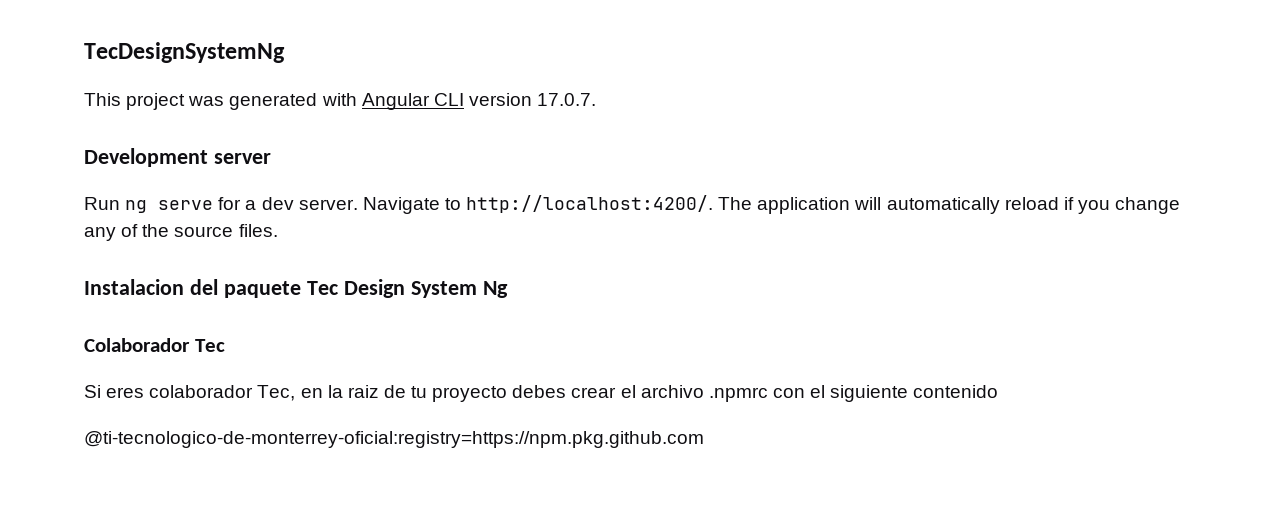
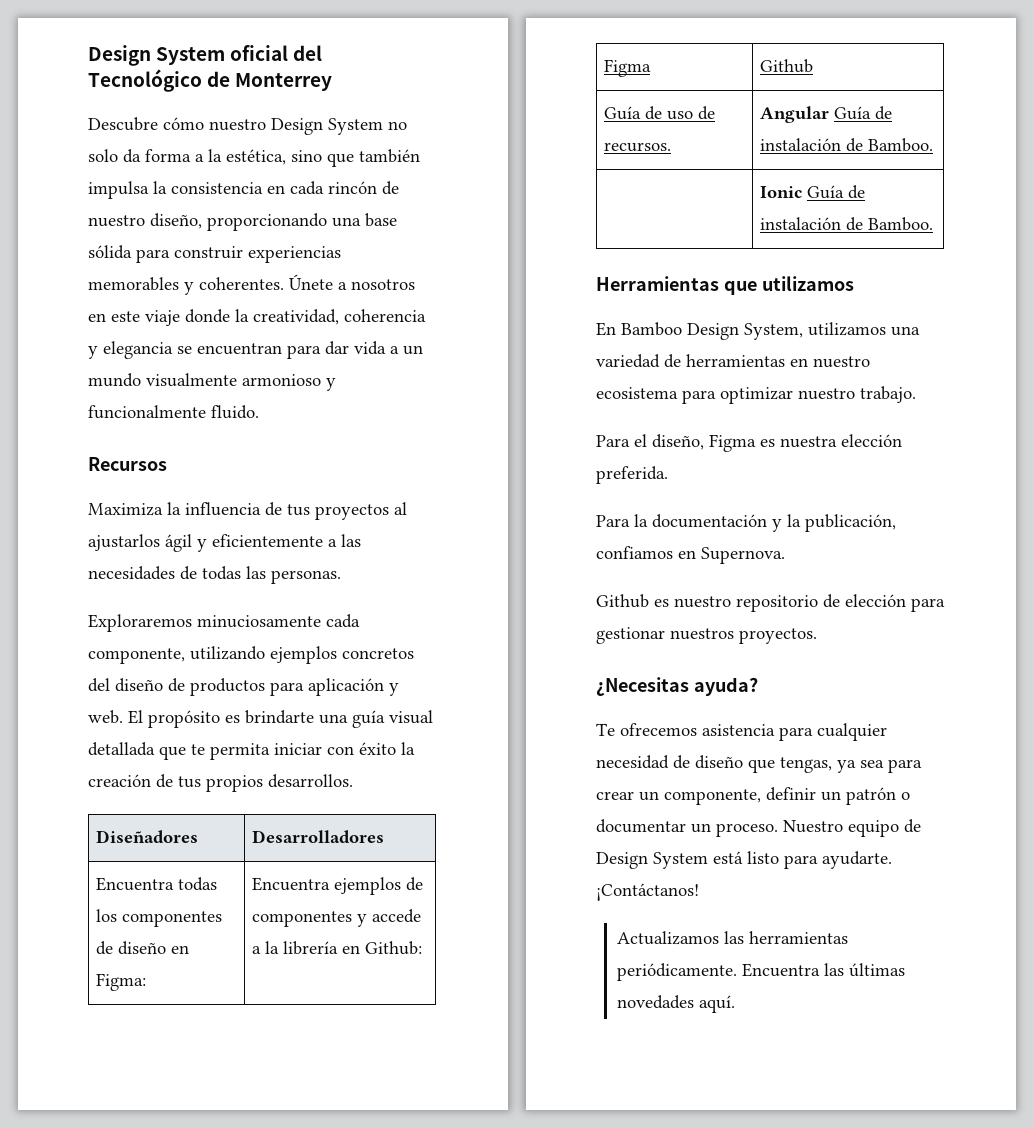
[84,42,285,63] [84,93,597,110] [84,148,271,167] [84,195,1181,214] [84,224,278,241] [84,279,508,298] [84,338,225,352] [84,385,999,402] [84,431,704,448] TecDesignSystemNg // This project was generated with Angular CLI version 17.0.7. // Development server // Run ng serve for a dev server. Navigate to http://localhost:4200/. The application will automatically reload if you change any of the source files. // Instalacion del paquete Tec Design System Ng // Colaborador Tec // Si eres colaborador Tec, en la raiz de tu proyecto debes crear el archivo .npmrc con el siguiente contenido // @ti-tecnologico-de-monterrey-oficial:registry=https://npm.pkg.github.com -> [88,45,323,66] [88,69,333,92] [88,117,407,135] [88,149,420,167] [88,181,399,199] [88,213,397,231] [88,245,341,263] [88,274,415,295] [88,309,426,326] [88,341,423,359] [88,373,336,391] [88,405,259,419] [88,457,167,471] [88,502,407,520] [88,534,361,552] [88,566,341,584] [88,614,360,632] [88,646,414,664] [88,678,399,696] [88,710,433,728] [88,742,415,760] [88,774,353,792] [96,830,199,844] [252,830,385,844] [96,877,218,891] [96,909,223,927] [96,941,190,955] [96,973,147,991] [252,877,424,895] [252,909,422,927] [252,941,423,955] [604,59,652,77] [760,59,814,73] [604,106,716,120] [604,142,672,152] [760,106,893,123] [760,138,934,152] [760,185,866,199] [760,217,934,231] [596,276,854,295] [596,322,920,340] [596,354,870,368] [596,386,916,404] [596,434,902,452] [596,466,668,484] [596,514,896,532] [596,546,785,564] [596,594,945,612] [596,627,817,644] [596,677,758,696] [596,723,887,741] [596,755,922,773] [596,787,910,805] [596,819,921,837] [596,851,892,869] [596,883,699,901] [617,931,849,945] [617,963,906,981] [617,995,736,1013] Design System oficial del Tecnológico de Monterrey // Descubre cómo nuestro Design System no solo da forma a la estética, sino que también impulsa la consistencia en cada rincón de nuestro diseño, proporcionando una base sólida para construir experiencias memorables y coherentes. Únete a nosotros en este viaje donde la creatividad, coherencia y elegancia se encuentran para dar vida a un mundo visualmente armonioso y funcionalmente fluido. // Recursos // Maximiza la influencia de tus proyectos al ajustarlos ágil y eficientemente a las necesidades de todas las personas. // Exploraremos minuciosamente cada componente, utilizando ejemplos concretos del diseño de productos para aplicación y web. El propósito es brindarte una guía visual detallada que te permita iniciar con éxito la creación de tus propios desarrollos. // Diseñadores | Desarrolladores // Encuentra todas los componentes de diseño en Figma: | Encuentra ejemplos de componentes y accede a la librería en Github: // Figma | Github // Guía de uso de recursos. | Angular Guía de instalación de Bamboo. // | Ionic Guía de instalación de Bamboo. // Herramientas que utilizamos // En Bamboo Design System, utilizamos una variedad de herramientas en nuestro ecosistema para optimizar nuestro trabajo. // Para el diseño, Figma es nuestra elección preferida. // Para la documentación y la publicación, confiamos en Supernova. // Github es nuestro repositorio de elección para gestionar nuestros proyectos. // ¿Necesitas ayuda? // Te ofrecemos asistencia para cualquier necesidad de diseño que tengas, ya sea para crear un componente, definir un patrón o documentar un proceso. Nuestro equipo de Design System está listo para ayudarte. ¡Contáctanos! // Actualizamos las herramientas periódicamente. Encuentra las últimas novedades aquí.

